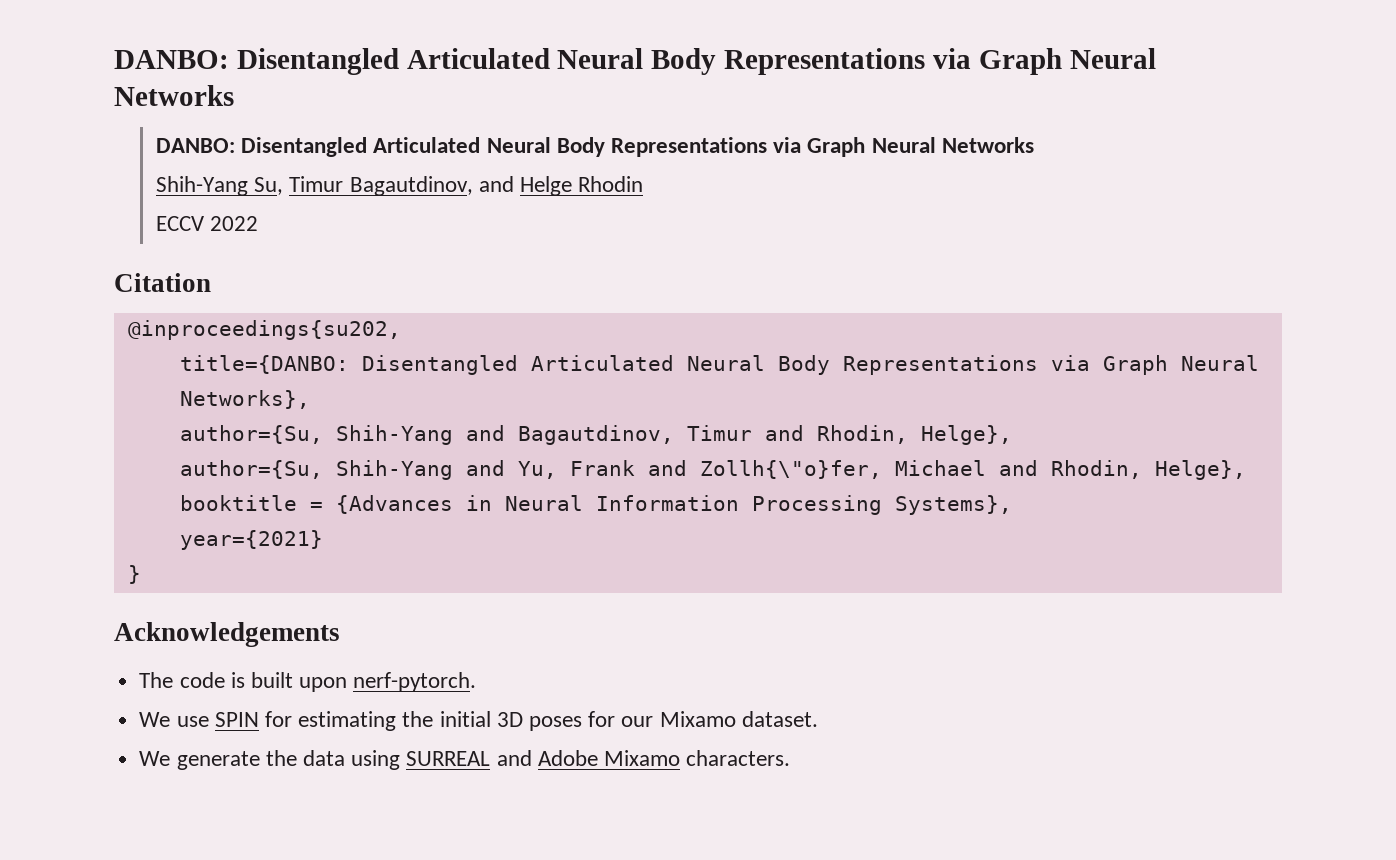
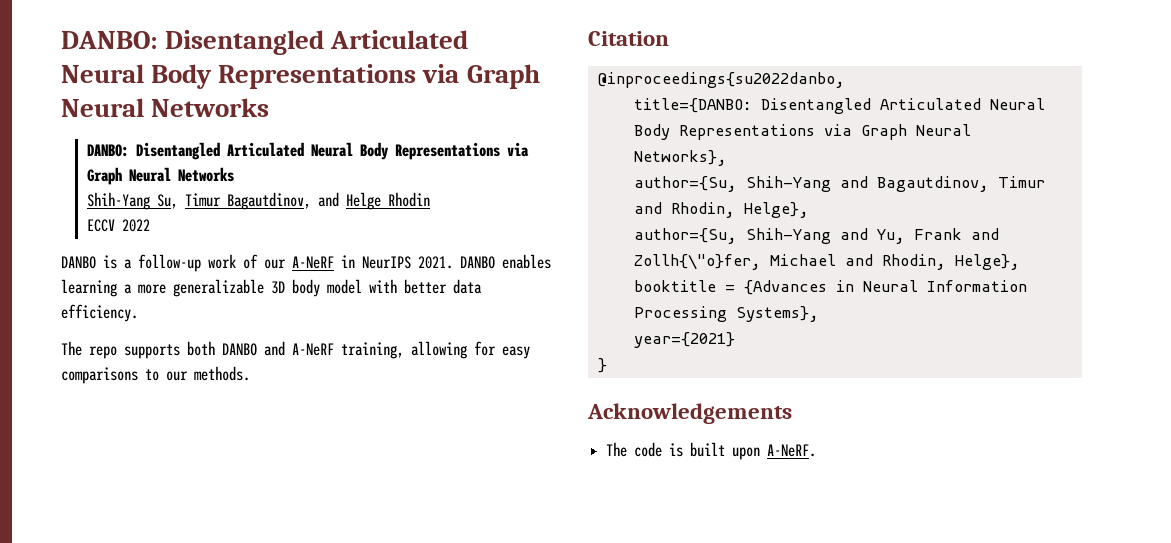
(259, 223) none -> [61,254,551,272] [61,279,482,297] [61,304,138,322] [61,341,530,359] [61,366,250,384] // DANBO is a follow-up work of our A-NeRF in NeurIPS 2021. DANBO enables learning a more generalizable 3D body model with better data efficiency. // The repo supports both DANBO and A-NeRF training, allowing for easy comparisons to our methods.
[127,320,401,340] @inproceedings{su202, -> [597,72,845,88] @inproceedings{su2022danbo,
[353,672,477,692] [139,711,818,731] [139,750,791,770] nerf-pytorch. // We use SPIN for estimating the initial 3D poses for our Mixamo dataset. // We generate the data using SURREAL and Adobe Mixamo characters. -> [767,444,817,457] A-NeRF.

